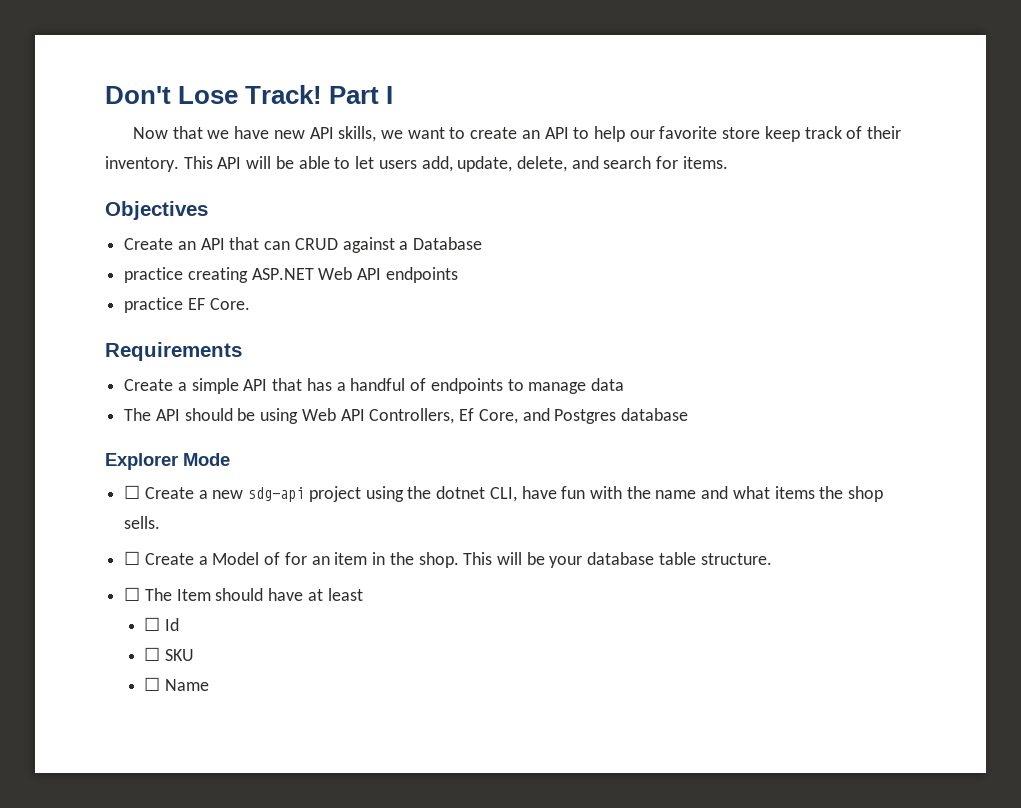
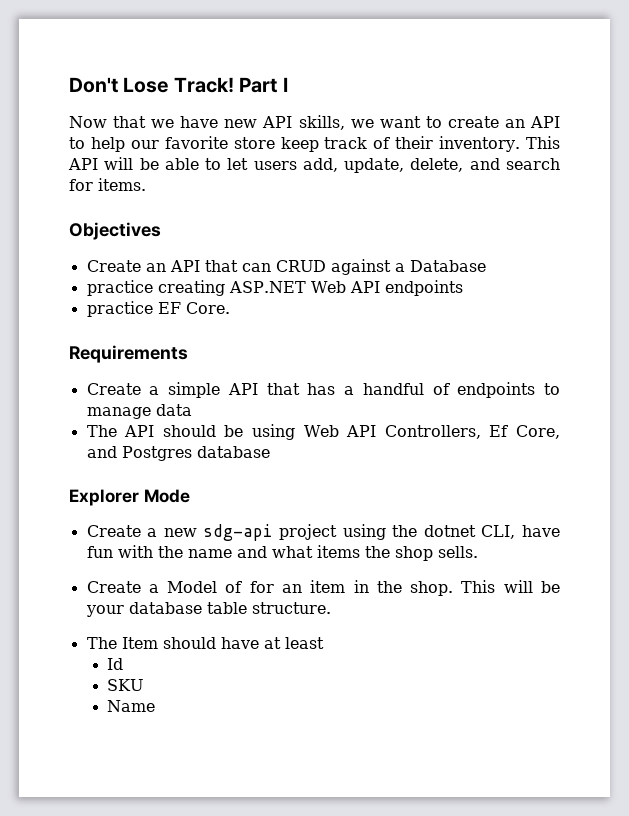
[124,485,141,499] ☐ -> (190, 496) none
[124,551,141,565] ☐ -> (478, 552) none
[124,587,141,601] ☐ -> (331, 608) none
[144,617,161,631] ☐ -> (324, 643) none
[144,647,161,661] ☐ -> (124, 664) none
[144,677,161,691] ☐ -> (144, 685) none

